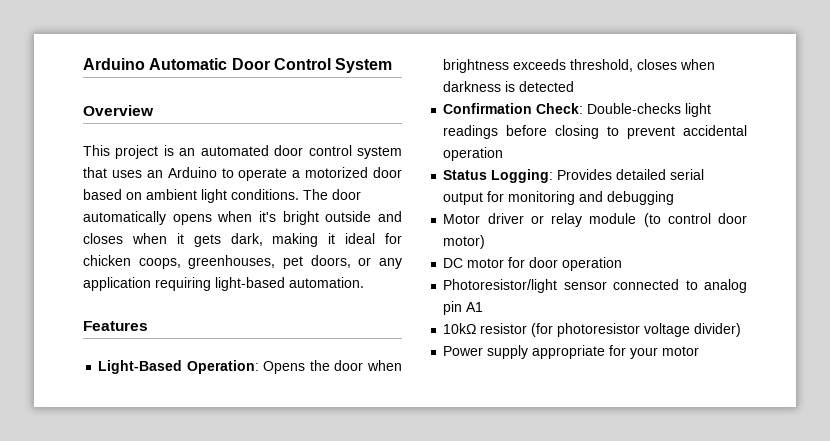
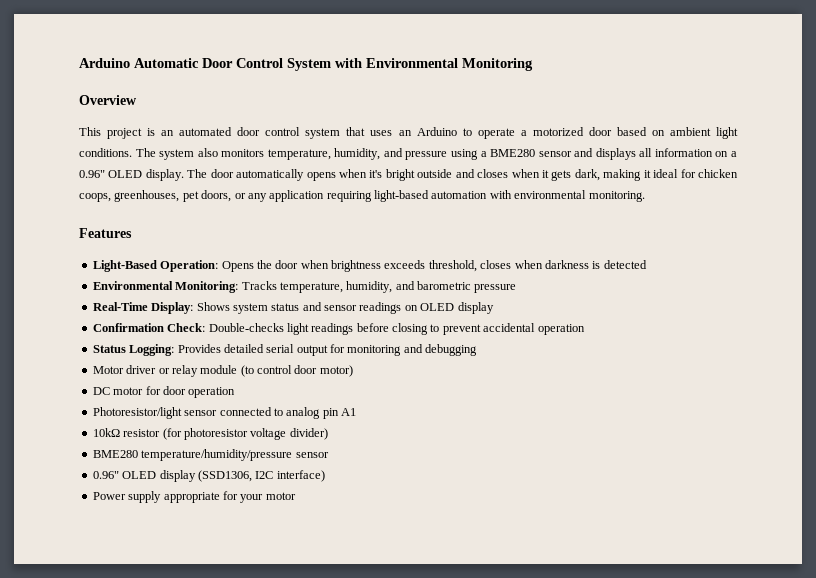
(393, 65) none -> [335,58,533,71] with Environmental Monitoring
(328, 194) none -> [159,148,737,160] [79,169,208,181] system also monitors temperature, humidity, and pressure using a BME280 sensor and displays all information on a 0.96" OLED display. The
[289,277,364,288] automation. -> [431,190,645,202] automation with environmental monitoring.
(575, 86) none -> [92,281,517,293] [92,302,494,314] // Environmental Monitoring: Tracks temperature, humidity, and barometric pressure // Real-Time Display: Shows system status and sensor readings on OLED display
(742, 330) none -> [92,449,329,461] [92,470,325,482] // BME280 temperature/humidity/pressure sensor // 0.96" OLED display (SSD1306, I2C interface)

